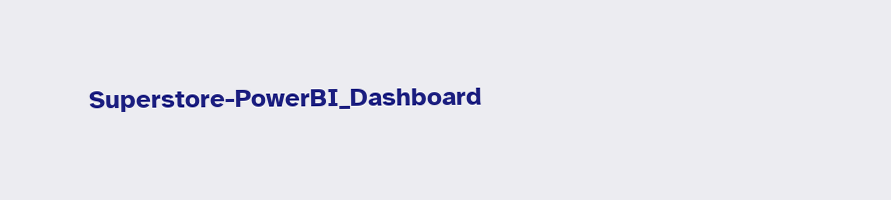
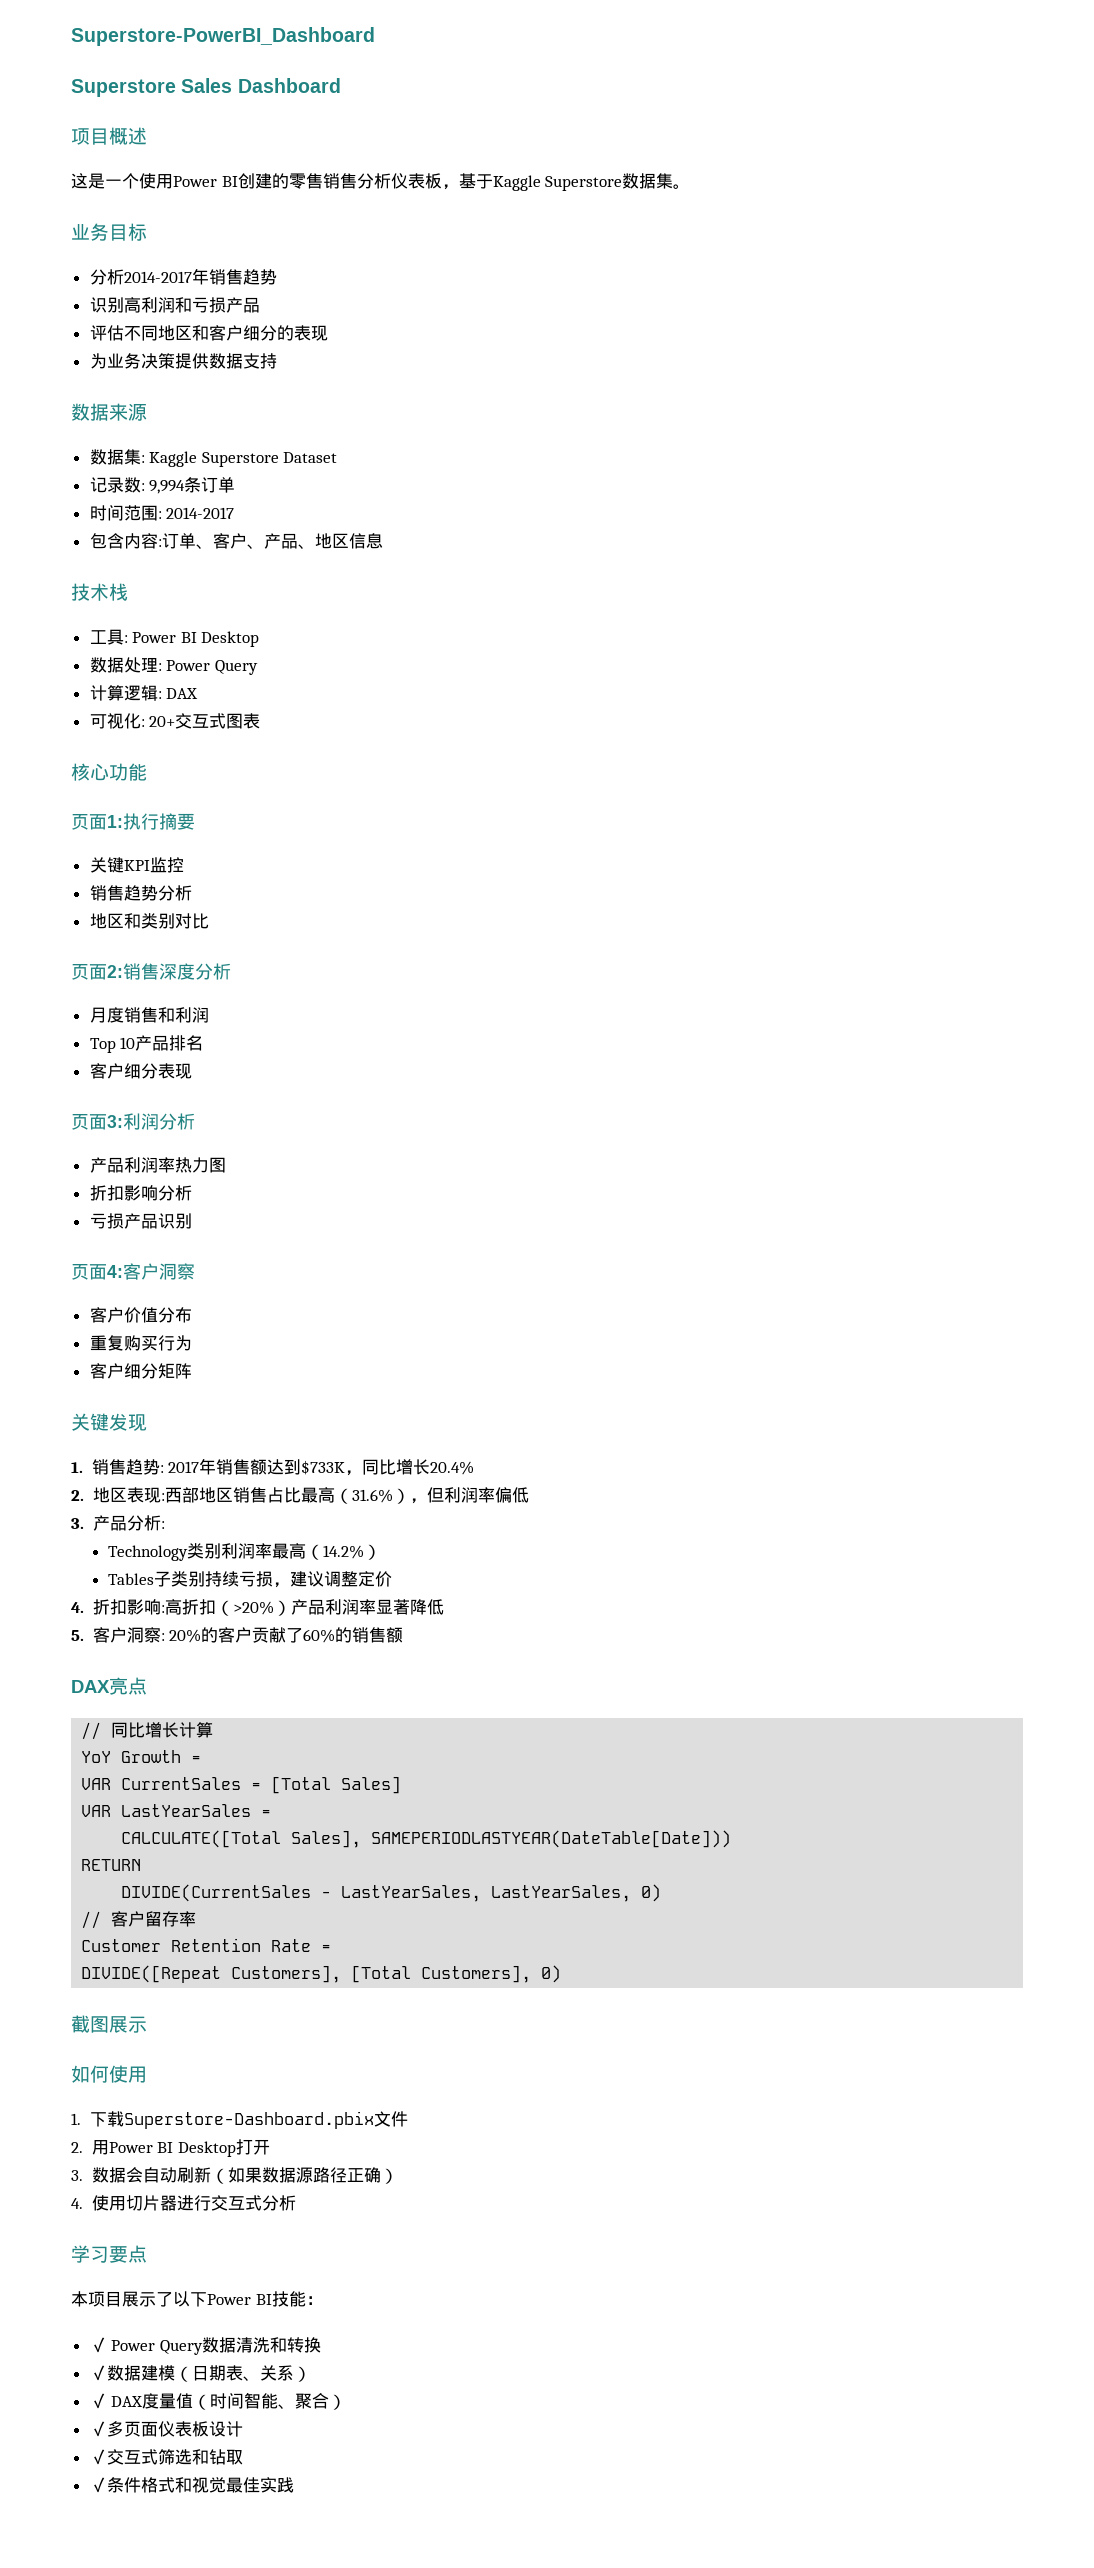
(483, 100) none -> [71,78,341,97] [71,127,147,145] [71,173,691,191] [71,223,147,241] [89,268,277,285] [89,297,260,313] [89,325,328,341] [89,353,277,369] [71,403,147,421] [89,449,338,467] [89,477,236,494] [89,505,235,521] [89,533,383,549] [71,583,128,601] [89,629,260,647] [89,657,258,675] [89,685,199,701] [89,713,261,729] [71,763,147,781] [71,813,195,830] [89,857,184,873] [89,885,192,901] [89,913,209,929] [71,963,231,980] [89,1007,209,1023] [89,1035,204,1053] [89,1063,192,1079] [71,1113,195,1130] [89,1157,226,1173] [89,1185,192,1201] [89,1213,192,1229] [71,1263,195,1280] [89,1307,192,1323] [89,1335,192,1351] [89,1363,192,1379] [71,1413,147,1431] [71,1458,475,1476] [71,1487,529,1504] [71,1515,165,1531] [108,1543,382,1561] [108,1571,393,1588] [71,1599,444,1616] [71,1627,404,1643] [71,1677,147,1695] [81,1722,214,1740] [81,1750,202,1763] [81,1776,402,1794] [81,1804,272,1817] [121,1830,732,1848] [81,1859,142,1871] [121,1884,662,1902] [81,1911,197,1929] [81,1938,332,1952] [81,1965,562,1983] [71,2015,147,2033] [71,2065,147,2083] [71,2111,408,2129] [71,2139,270,2157] [71,2167,398,2184] [71,2195,296,2211] [71,2245,147,2263] [71,2291,323,2307] [89,2337,321,2355] [89,2365,311,2382] [89,2392,347,2410] [89,2421,243,2437] [89,2449,243,2465] [89,2477,294,2493] // Superstore Sales Dashboard // 项目概述 // 这是一个使用Power BI创建的零售销售分析仪表板，基于Kaggle Superstore数据集。 // 业务目标 // 分析2014-2017年销售趋势 // 识别高利润和亏损产品 // 评估不同地区和客户细分的表现 // 为业务决策提供数据支持 // 数据来源 // 数据集: Kaggle Superstore Dataset // 记录数: 9,994条订单 // 时间范围: 2014-2017 // 包含内容:订单、客户、产品、地区信息 // 技术栈 // 工具: Power BI Desktop // 数据处理: Power Query // 计算逻辑: DAX // 可视化: 20+交互式图表 // 核心功能 // 页面1:执行摘要 // 关键KPI监控 // 销售趋势分析 // 地区和类别对比 // 页面2:销售深度分析 // 月度销售和利润 // Top 10产品排名 // 客户细分表现 // 页面3:利润分析 // 产品利润率热力图 // 折扣影响分析 // 亏损产品识别 // 页面4:客户洞察 // 客户价值分布 // 重复购买行为 // 客户细分矩阵 // 关键发现 // 1.销售趋势: 2017年销售额达到$733K，同比增长20.4% // 2.地区表现:西部地区销售占比最高（31.6%），但利润率偏低 // 3.产品分析: // Technology类别利润率最高（14.2%） // Tables子类别持续亏损，建议调整定价 // 4.折扣影响:高折扣（>20%）产品利润率显著降低 // 5.客户洞察: 20%的客户贡献了60%的销售额 // DAX亮点 // // 同比增长计算 // YoY Growth = // VAR CurrentSales = [Total Sales] // VAR LastYearSales = // CALCULATE([Total Sales], SAMEPERIODLASTYEAR(DateTable[Date])) // RETURN // DIVIDE(CurrentSales - LastYearSales, LastYearSales, 0) // // 客户留存率 // Customer Retention Rate = // DIVIDE([Repeat Customers], [Total Customers], 0) // 截图展示 // 如何使用 // 1.下载Superstore-Dashboard.pbix文件 // 2.用Power BI Desktop打开 // 3.数据会自动刷新（如果数据源路径正确） // 4.使用切片器进行交互式分析 // 学习要点 // 本项目展示了以下Power BI技能： // ✓ Power Query数据清洗和转换 // ✓数据建模（日期表、关系） // ✓ DAX度量值（时间智能、聚合） // ✓多页面仪表板设计 // ✓交互式筛选和钻取 // ✓条件格式和视觉最佳实践

